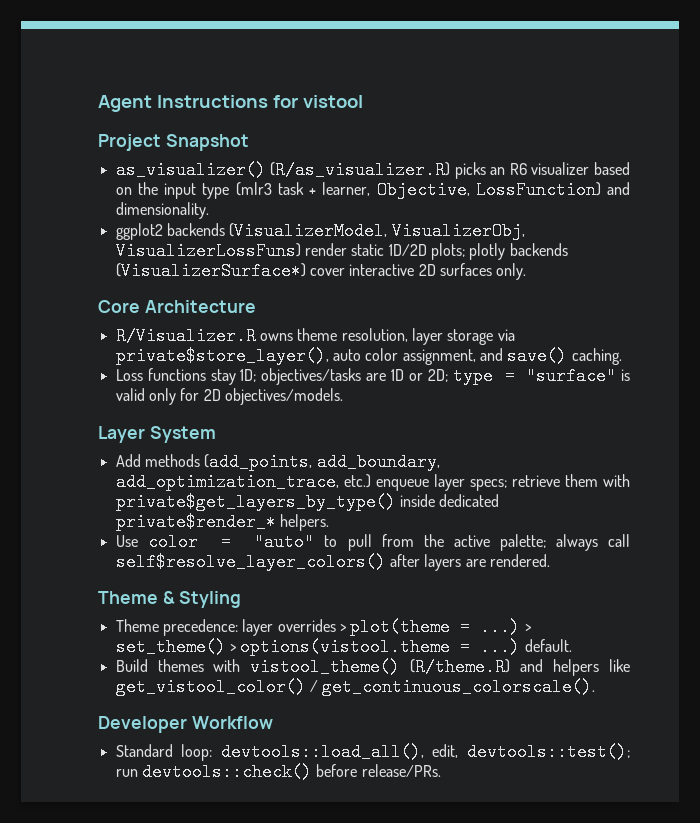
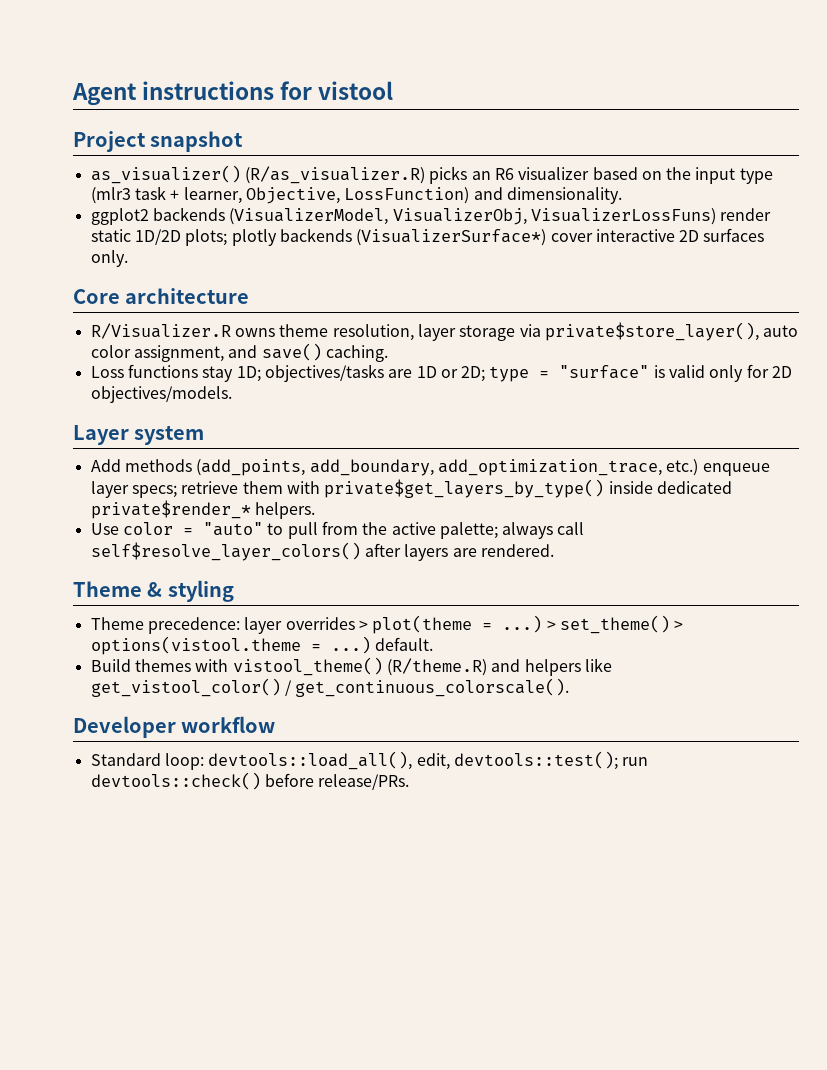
[156,95,268,108] Instructions -> [142,81,275,100] instructions
[165,134,249,151] Snapshot -> [150,131,244,152] snapshot
[144,300,256,313] Architecture -> [125,288,250,304] architecture
[149,426,216,443] System -> [134,425,205,445] system
[179,591,242,608] Styling -> [167,580,234,602] styling
[191,716,273,729] Workflow -> [181,716,276,733] workflow

